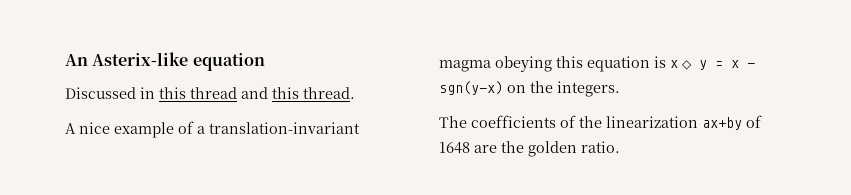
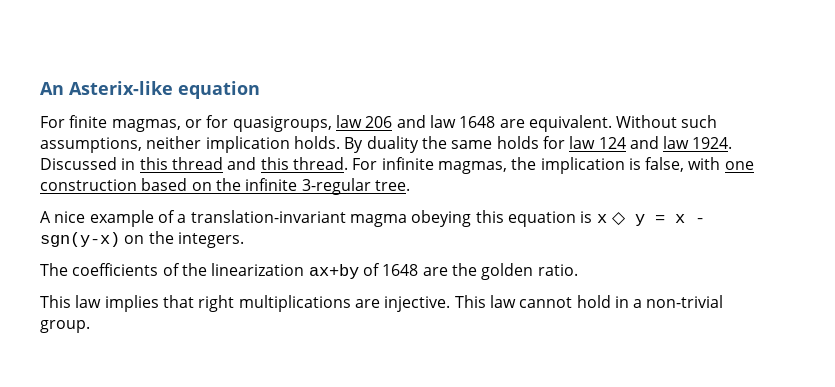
(265, 62) none -> [40,115,718,132] [40,136,733,153] For finite magmas, or for quasigroups, law 206 and law 1648 are equivalent. Without such assumptions, neither implication holds. By duality the same holds for law 124 and law 1924.
(355, 93) none -> [352,157,754,174] [40,178,410,195] For infinite magmas, the implication is false, with one construction based on the infinite 3-regular tree.
(620, 147) none -> [40,295,724,312] [40,320,90,333] // This law implies that right multiplications are injective. This law cannot hold in a non-trivial group.

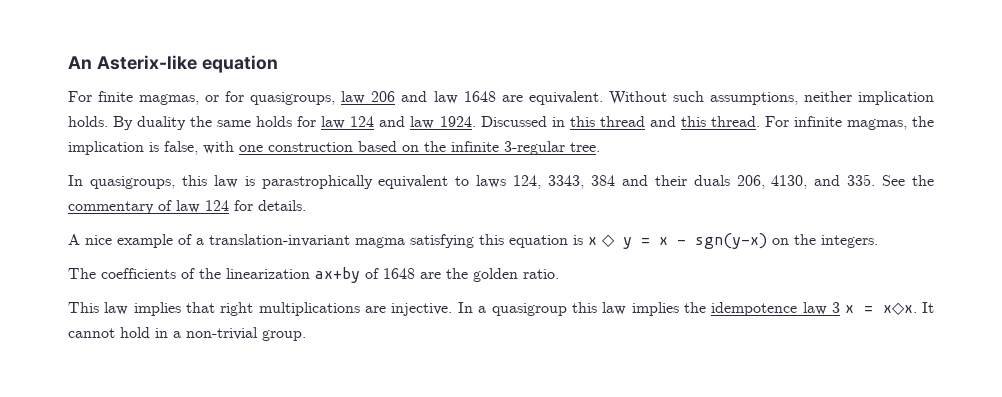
(410, 185) none -> [68,174,934,189] [68,200,306,214] // In quasigroups, this law is parastrophically equivalent to laws 124, 3343, 384 and their duals 206, 4130, and 335. See the commentary of law 124 for details.
[411,210,472,227] obeying -> [410,234,474,248] satisfying
[454,295,516,308] This law -> [457,302,934,316] In a quasigroup this law implies the idempotence law 3 x = x◇x. It

